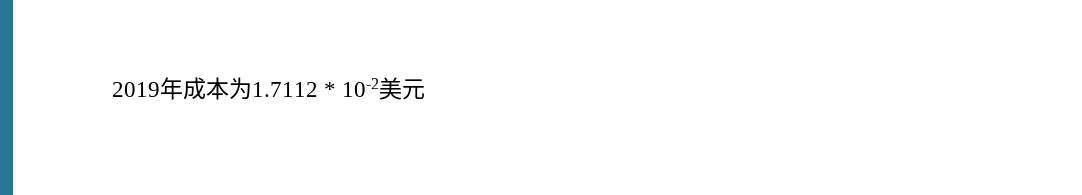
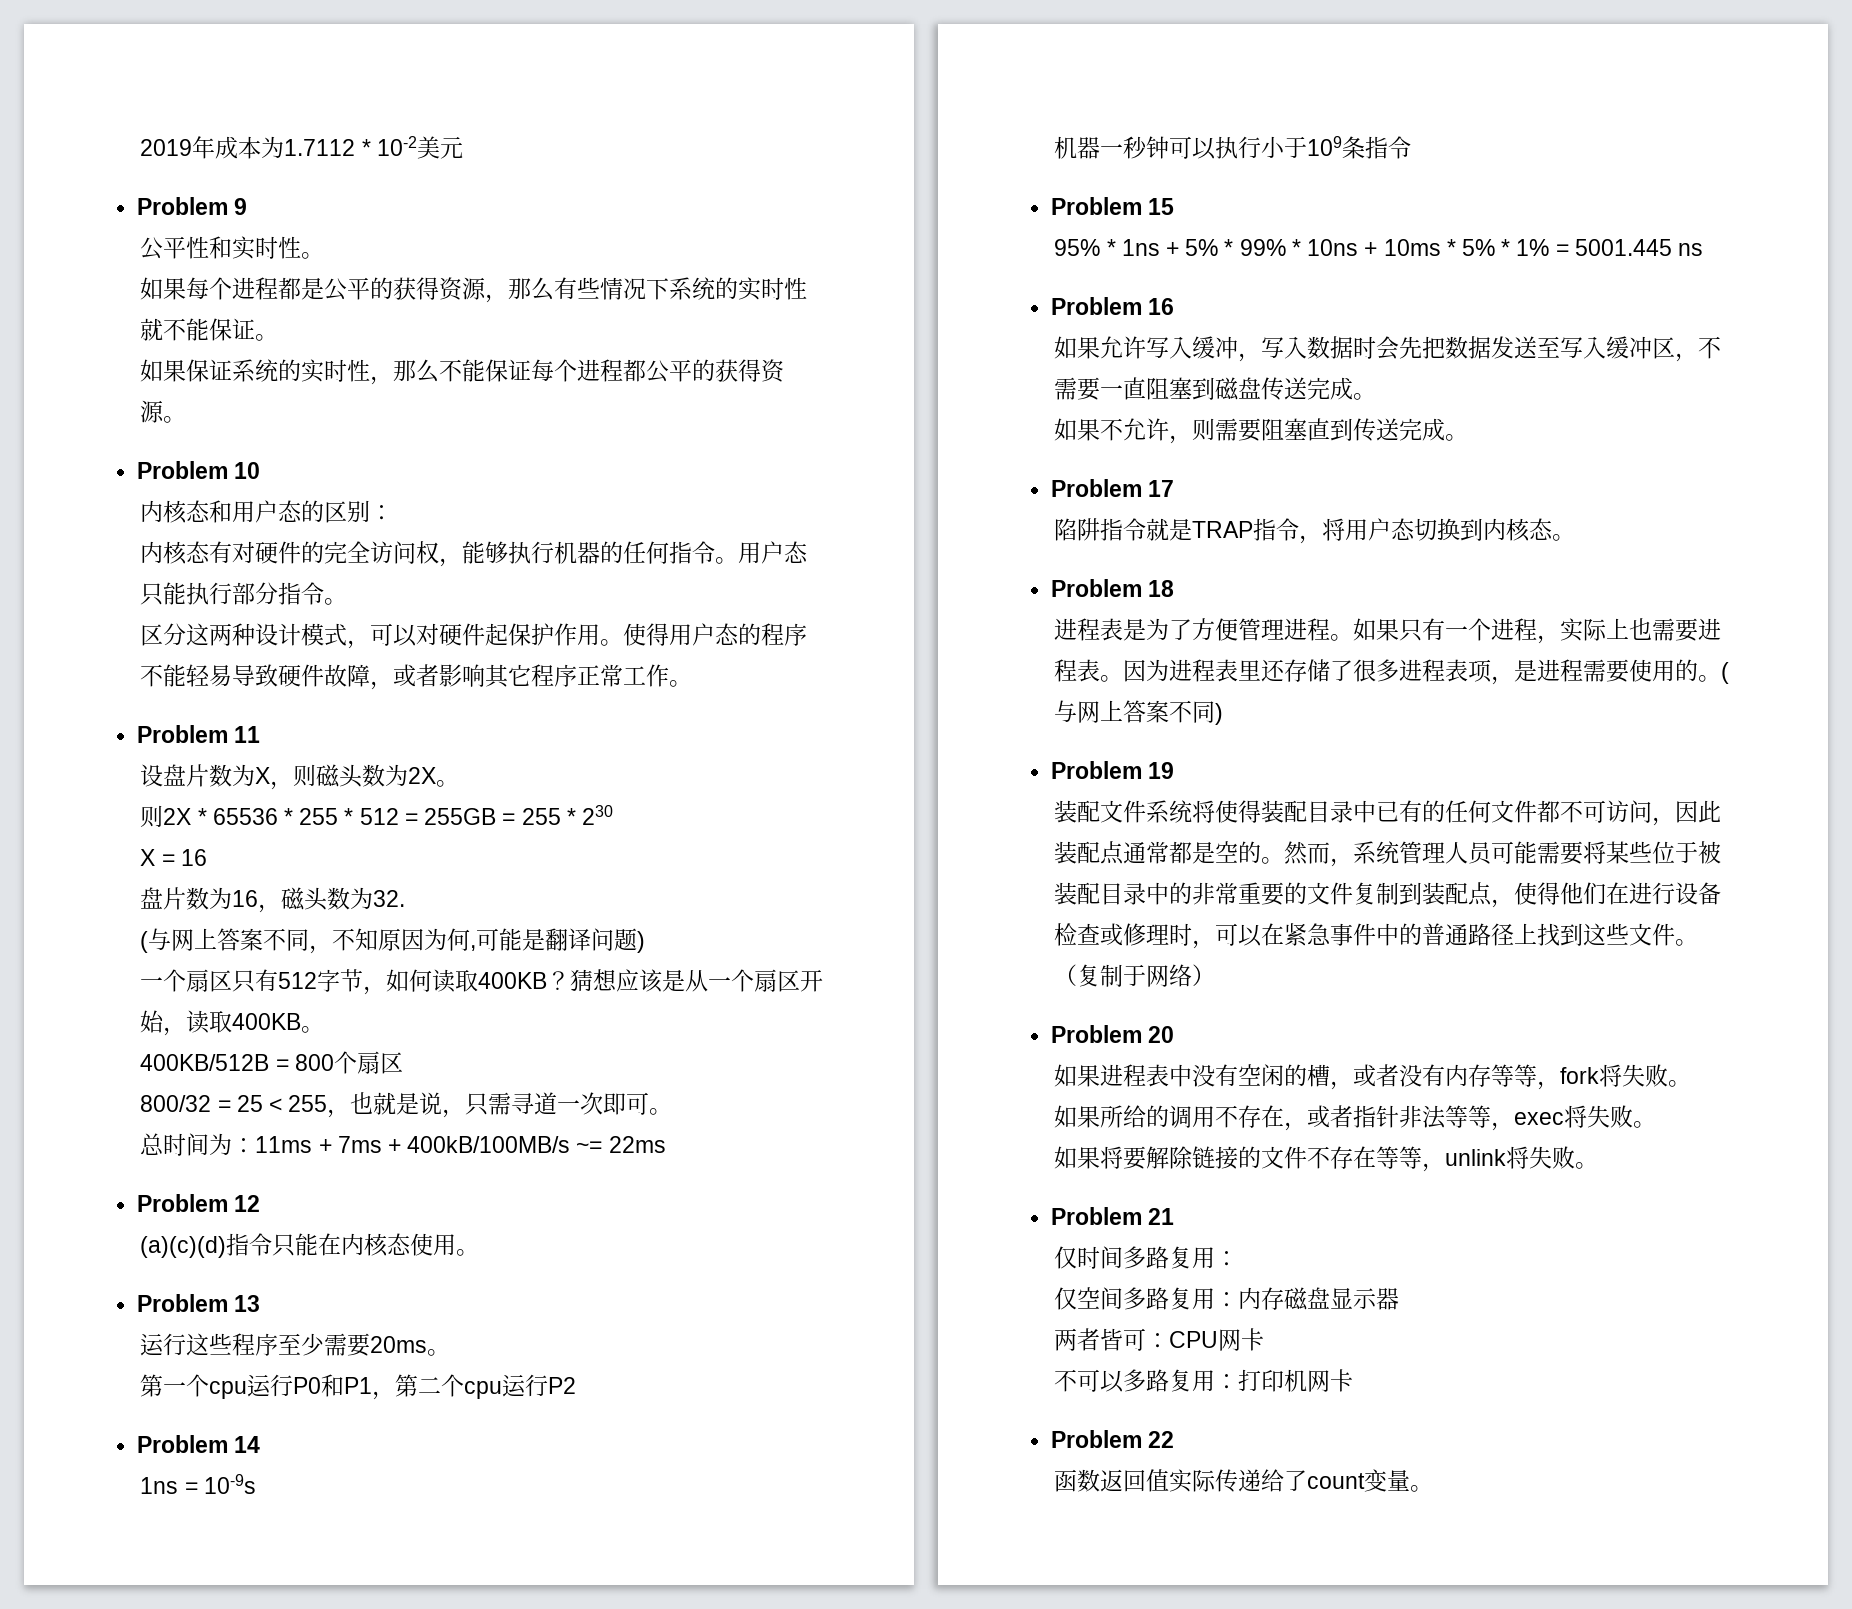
(426, 89) none -> [137,197,248,215] [140,236,325,260] [140,277,808,303] [140,318,279,341] [140,359,786,385] [140,400,187,423] [137,461,261,479] [140,500,394,524] [140,541,809,567] [140,582,348,606] [140,623,808,649] [140,664,693,690] [137,725,261,743] [140,764,460,790] [140,805,613,828] [140,849,207,866] [140,887,406,913] [140,928,646,954] [140,969,824,995] [140,1010,325,1036] [140,1051,403,1074] [140,1092,673,1118] [140,1133,666,1156] [137,1194,261,1212] [140,1233,480,1258] [137,1294,261,1312] [140,1333,451,1357] [140,1374,577,1400] [137,1435,261,1453] [140,1474,256,1494] [1054,136,1412,160] [1051,197,1175,215] [1054,239,1703,256] [1051,297,1175,315] [1054,336,1722,362] [1054,377,1377,401] [1054,418,1469,444] [1051,479,1175,497] [1054,518,1576,544] [1051,579,1175,597] [1054,618,1722,644] [1054,659,1730,685] [1054,700,1224,725] [1051,761,1175,779] [1054,800,1722,826] [1054,841,1722,867] [1054,882,1722,908] [1054,923,1699,949] [1054,964,1216,987] [1051,1025,1175,1043] [1054,1064,1692,1090] [1054,1105,1657,1131] [1054,1146,1599,1172] [1051,1207,1175,1225] [1054,1246,1239,1269] [1054,1287,1400,1311] [1054,1328,1265,1351] [1054,1369,1354,1393] [1051,1430,1175,1448] [1054,1469,1434,1493] // Problem 9 // 公平性和实时性。 // 如果每个进程都是公平的获得资源，那么有些情况下系统的实时性就不能保证。 // 如果保证系统的实时性，那么不能保证每个进程都公平的获得资源。 // Problem 10 // 内核态和用户态的区别： // 内核态有对硬件的完全访问权，能够执行机器的任何指令。用户态只能执行部分指令。 // 区分这两种设计模式，可以对硬件起保护作用。使得用户态的程序不能轻易导致硬件故障，或者影响其它程序正常工作。 // Problem 11 // 设盘片数为X，则磁头数为2X。 // 则2X * 65536 * 255 * 512 = 255GB = 255 * 230 // X = 16 // 盘片数为16，磁头数为32. // (与网上答案不同，不知原因为何,可能是翻译问题) // 一个扇区只有512字节，如何读取400KB？猜想应该是从一个扇区开始，读取400KB。 // 400KB/512B = 800个扇区 // 800/32 = 25 < 255，也就是说，只需寻道一次即可。 // 总时间为：11ms + 7ms + 400kB/100MB/s ~= 22ms // Problem 12 // (a)(c)(d)指令只能在内核态使用。 // Problem 13 // 运行这些程序至少需要20ms。 // 第一个cpu运行P0和P1，第二个cpu运行P2 // Problem 14 // 1ns = 10-9s // 机器一秒钟可以执行小于109条指令 // Problem 15 // 95% * 1ns + 5% * 99% * 10ns + 10ms * 5% * 1% = 5001.445 ns // Problem 16 // 如果允许写入缓冲，写入数据时会先把数据发送至写入缓冲区，不需要一直阻塞到磁盘传送完成。 // 如果不允许，则需要阻塞直到传送完成。 // Problem 17 // 陷阱指令就是TRAP指令，将用户态切换到内核态。 // Problem 18 // 进程表是为了方便管理进程。如果只有一个进程，实际上也需要进程表。因为进程表里还存储了很多进程表项，是进程需要使用的。(与网上答案不同) // Problem 19 // 装配文件系统将使得装配目录中已有的任何文件都不可访问，因此装配点通常都是空的。然而，系统管理人员可能需要将某些位于被装配目录中的非常重要的文件复制到装配点，使得他们在进行设备检查或修理时，可以在紧急事件中的普通路径上找到这些文件。（复制于网络） // Problem 20 // 如果进程表中没有空闲的槽，或者没有内存等等，fork将失败。 // 如果所给的调用不存在，或者指针非法等等，exec将失败。 // 如果将要解除链接的文件不存在等等，unlink将失败。 // Problem 21 // 仅时间多路复用： // 仅空间多路复用：内存磁盘显示器 // 两者皆可：CPU网卡 // 不可以多路复用：打印机网卡 // Problem 22 // 函数返回值实际传递给了count变量。

